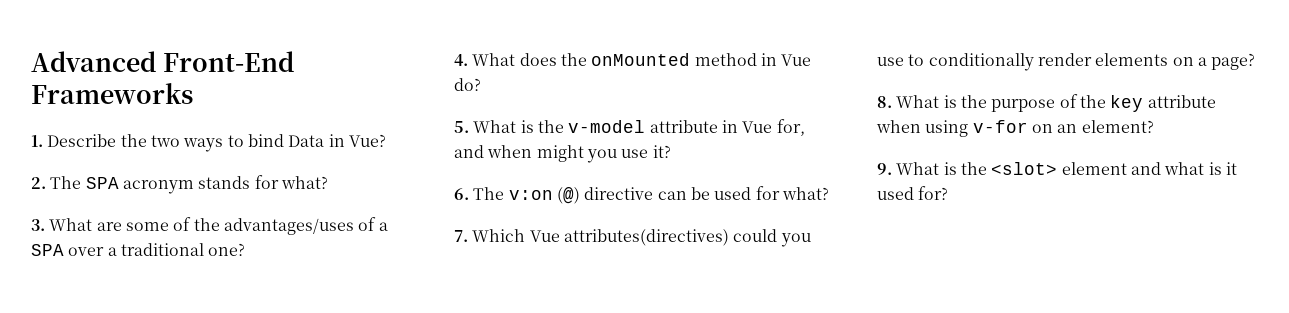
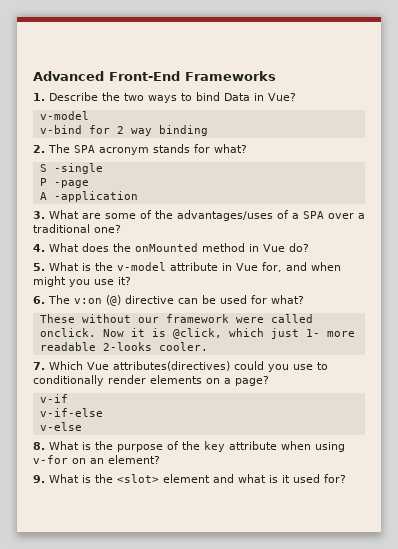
(386, 140) none -> [39,111,89,120] [39,125,208,136] // v-model // v-bind for 2 way binding
(328, 182) none -> [39,163,103,174] [39,178,89,188] [39,191,138,202] // S -single // P -page // A -application
(829, 193) none -> [39,314,313,323] [39,328,355,339] [39,342,208,351] // These without our framework were called onclick. Now it is @click, which just 1- more readable 2-looks cooler.
(1256, 61) none -> [39,394,68,403] [39,408,103,417] [39,422,82,431] // v-if // v-if-else // v-else

